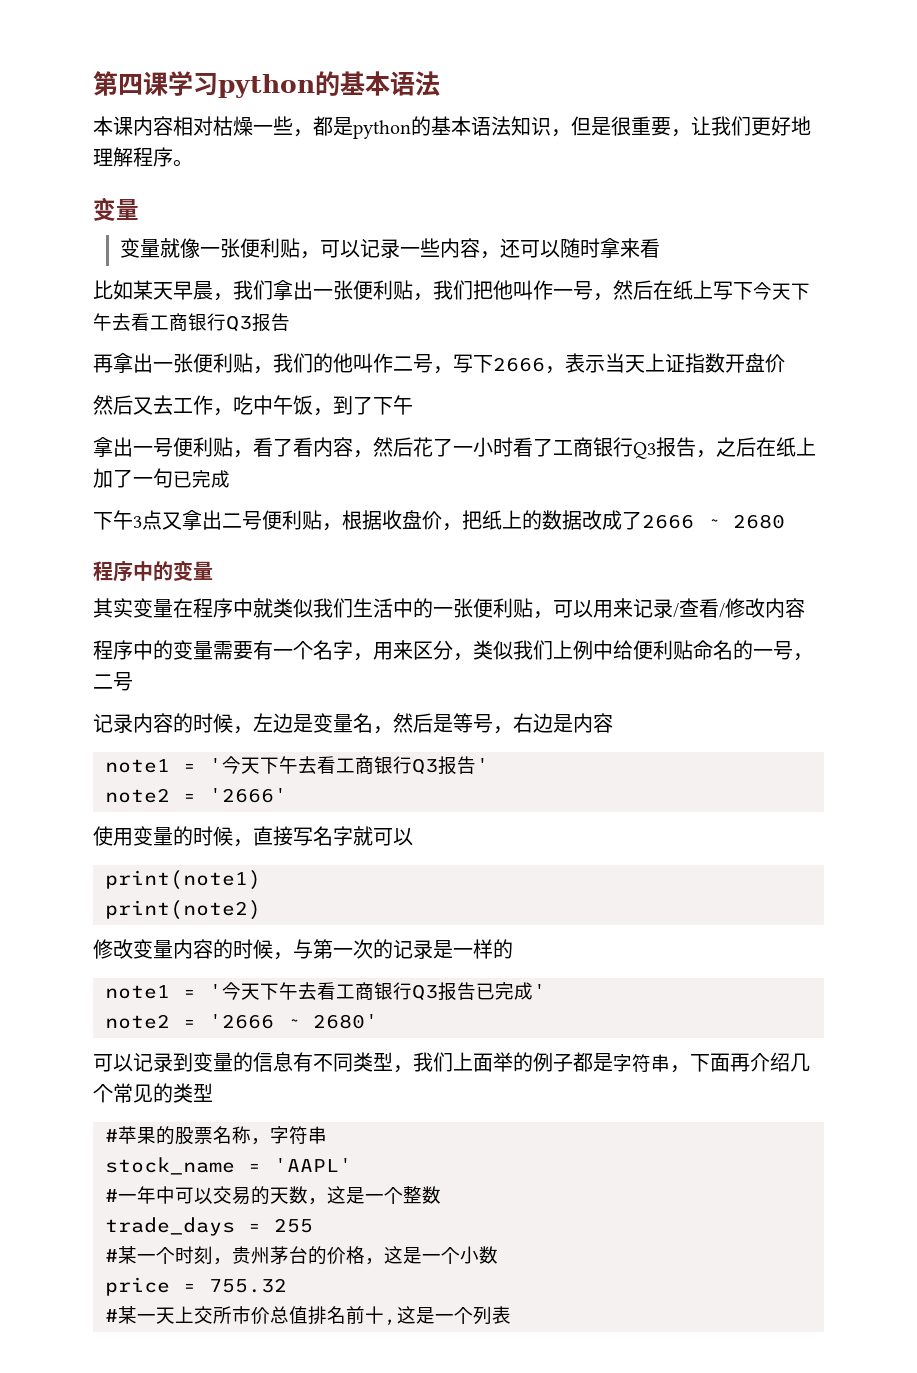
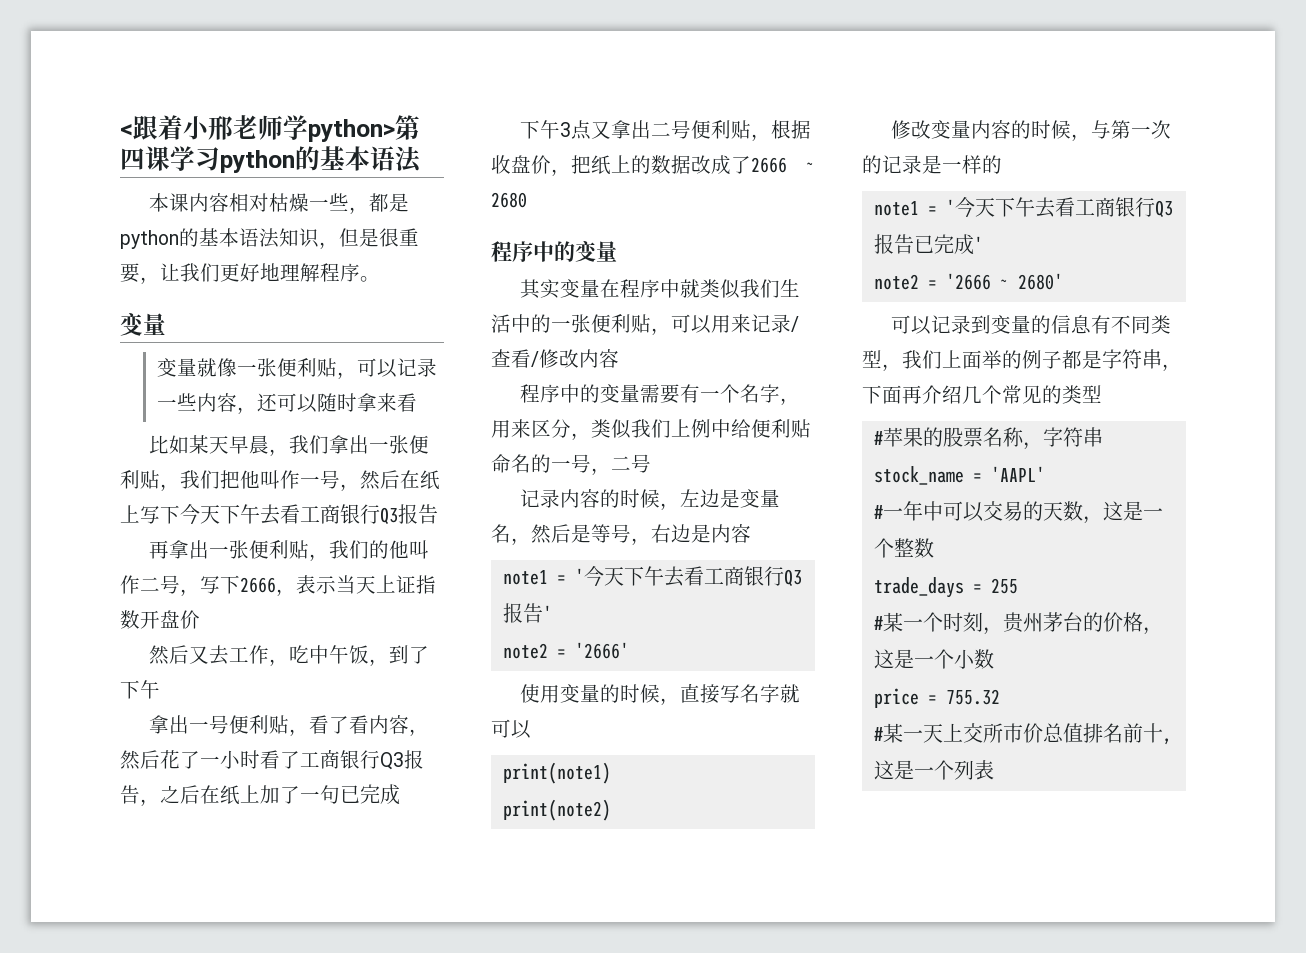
(93, 83) none -> [120,115,395,142] <跟着小邢老师学python>

